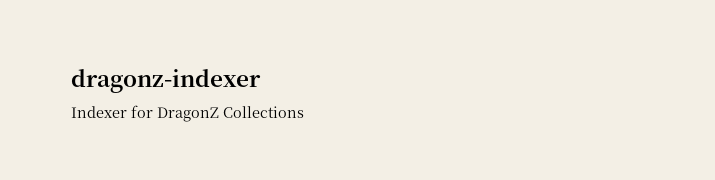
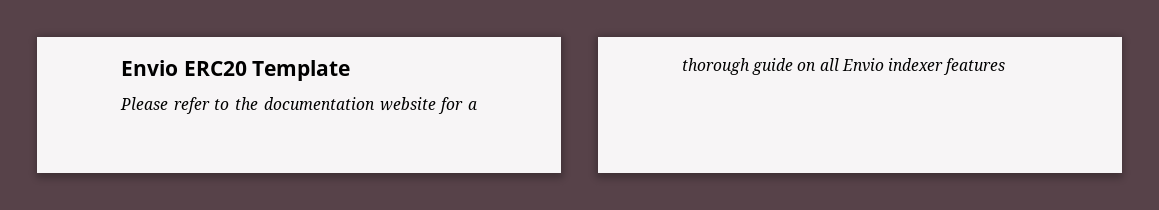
[71,69,261,93] [71,105,304,122] dragonz-indexer // Indexer for DragonZ Collections -> [121,60,351,81] [120,97,477,114] [682,58,1006,75] Envio ERC20 Template // Please refer to the documentation website for a thorough guide on all Envio indexer features

